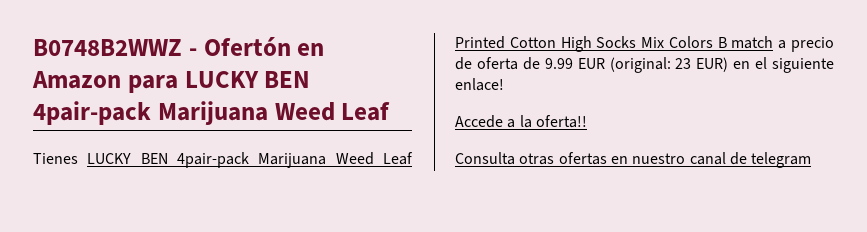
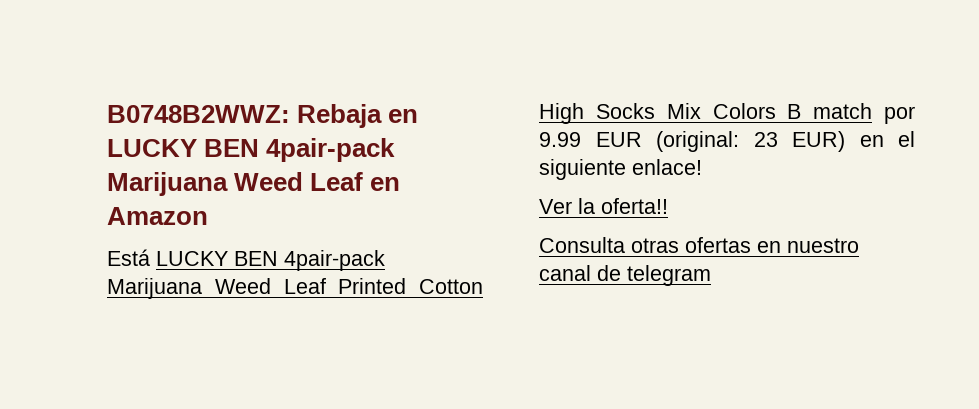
[33,37,325,56] [32,71,311,93] [33,101,391,125] [33,153,78,164] B0748B2WWZ - Ofertón en Amazon para LUCKY BEN 4pair-pack Marijuana Weed Leaf // Tienes -> [107,104,419,128] [107,138,396,162] [107,172,401,196] [107,207,208,225] [107,249,150,266] B0748B2WWZ: Rebaja en LUCKY BEN 4pair-pack Marijuana Weed Leaf en Amazon // Está
[778,37,834,52] [455,57,540,70] a precio de oferta de -> [884,106,915,124] por
[455,115,516,128] Accede a -> [539,199,572,214] Ver

